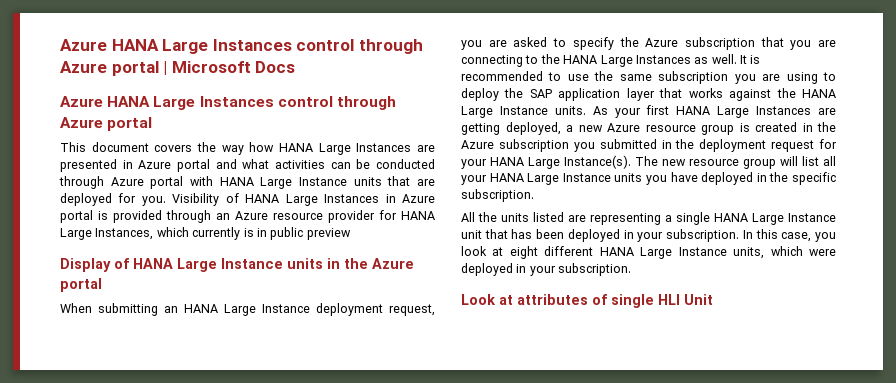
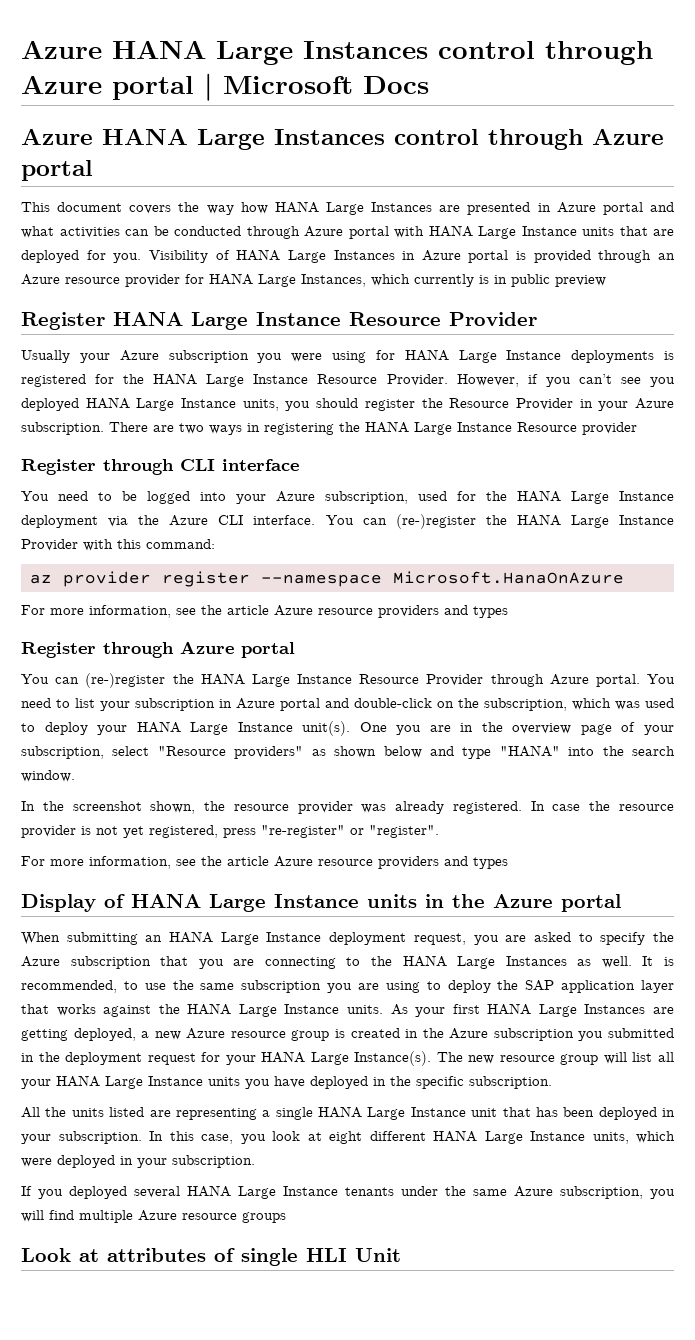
(351, 234) none -> [21,312,537,330] [21,349,674,363] [21,373,676,387] [21,397,674,411] [21,421,637,435] [21,459,299,475] [21,490,674,504] [21,514,674,529] [21,539,215,551] [30,571,624,587] [21,605,508,618] [21,641,295,658] [21,673,675,688] [21,698,674,711] [21,721,674,736] [21,745,675,759] [21,770,75,782] [21,801,674,814] [21,825,439,838] [21,856,508,869] // Register HANA Large Instance Resource Provider // Usually your Azure subscription you were using for HANA Large Instance deployments is registered for the HANA Large Instance Resource Provider. However, if you can’t see you deployed HANA Large Instance units, you should register the Resource Provider in your Azure subscription. There are two ways in registering the HANA Large Instance Resource provider // Register through CLI interface // You need to be logged into your Azure subscription, used for the HANA Large Instance deployment via the Azure CLI interface. You can (re-)register the HANA Large Instance Provider with this command: // az provider register --namespace Microsoft.HanaOnAzure // For more information, see the article Azure resource providers and types // Register through Azure portal // You can (re-)register the HANA Large Instance Resource Provider through Azure portal. You need to list your subscription in Azure portal and double-click on the subscription, which was used to deploy your HANA Large Instance unit(s). One you are in the overview page of your subscription, select "Resource providers" as shown below and type "HANA" into the search window. // In the screenshot shown, the resource provider was already registered. In case the resource provider is not yet registered, press "re-register" or "register". // For more information, see the article Azure resource providers and types
[461,71,543,81] recommended -> [21,980,117,993] recommended,
(632, 269) none -> [21,1185,675,1199] [21,1210,286,1223] // If you deployed several HANA Large Instance tenants under the same Azure subscription, you will find multiple Azure resource groups

